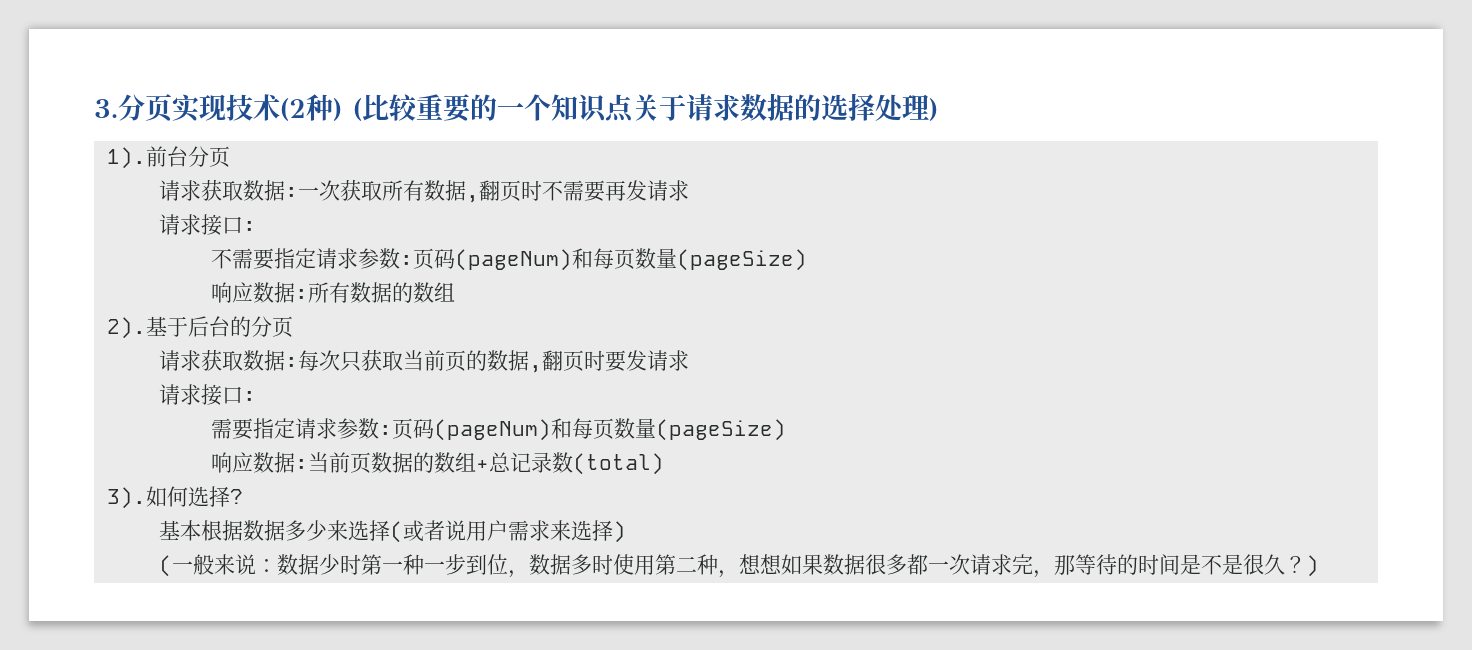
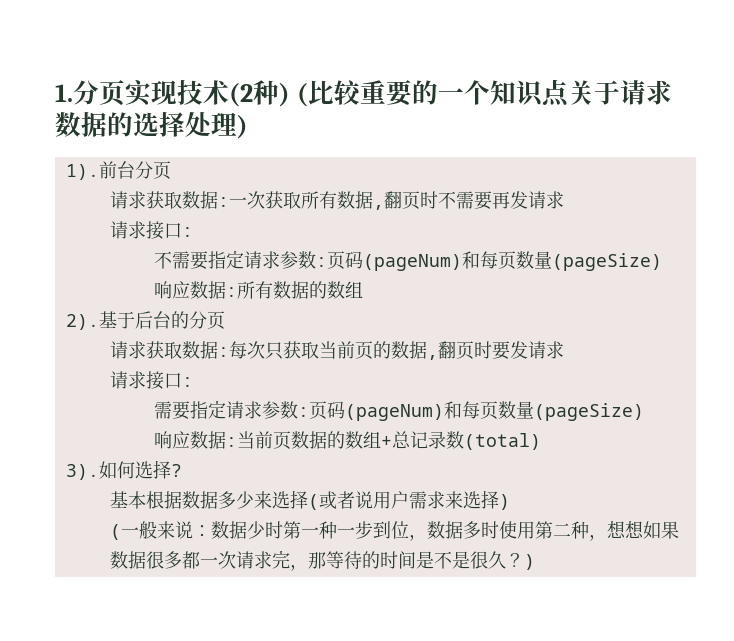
[94,99,118,118] 3. -> [55,84,73,102] 1.

